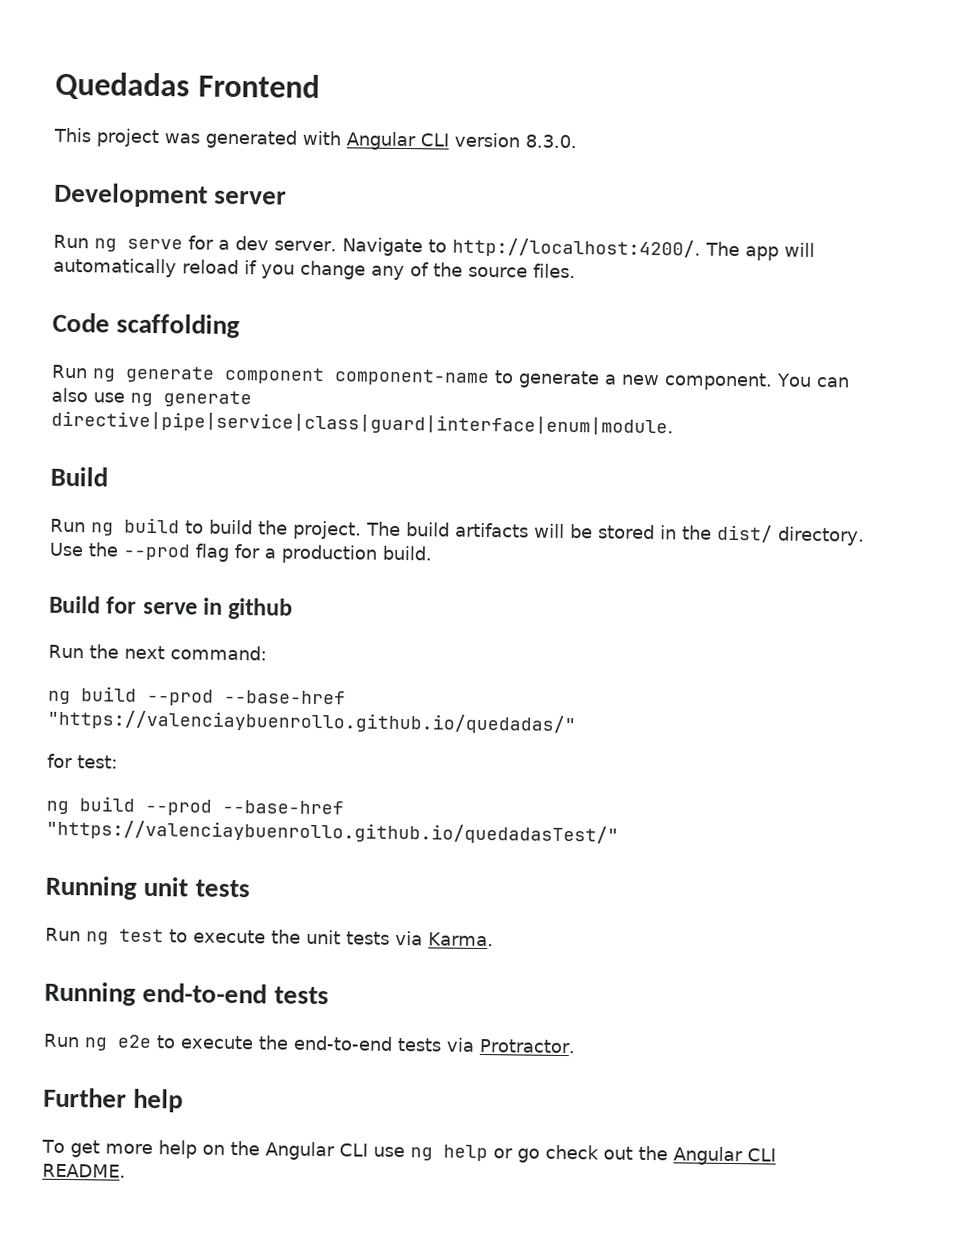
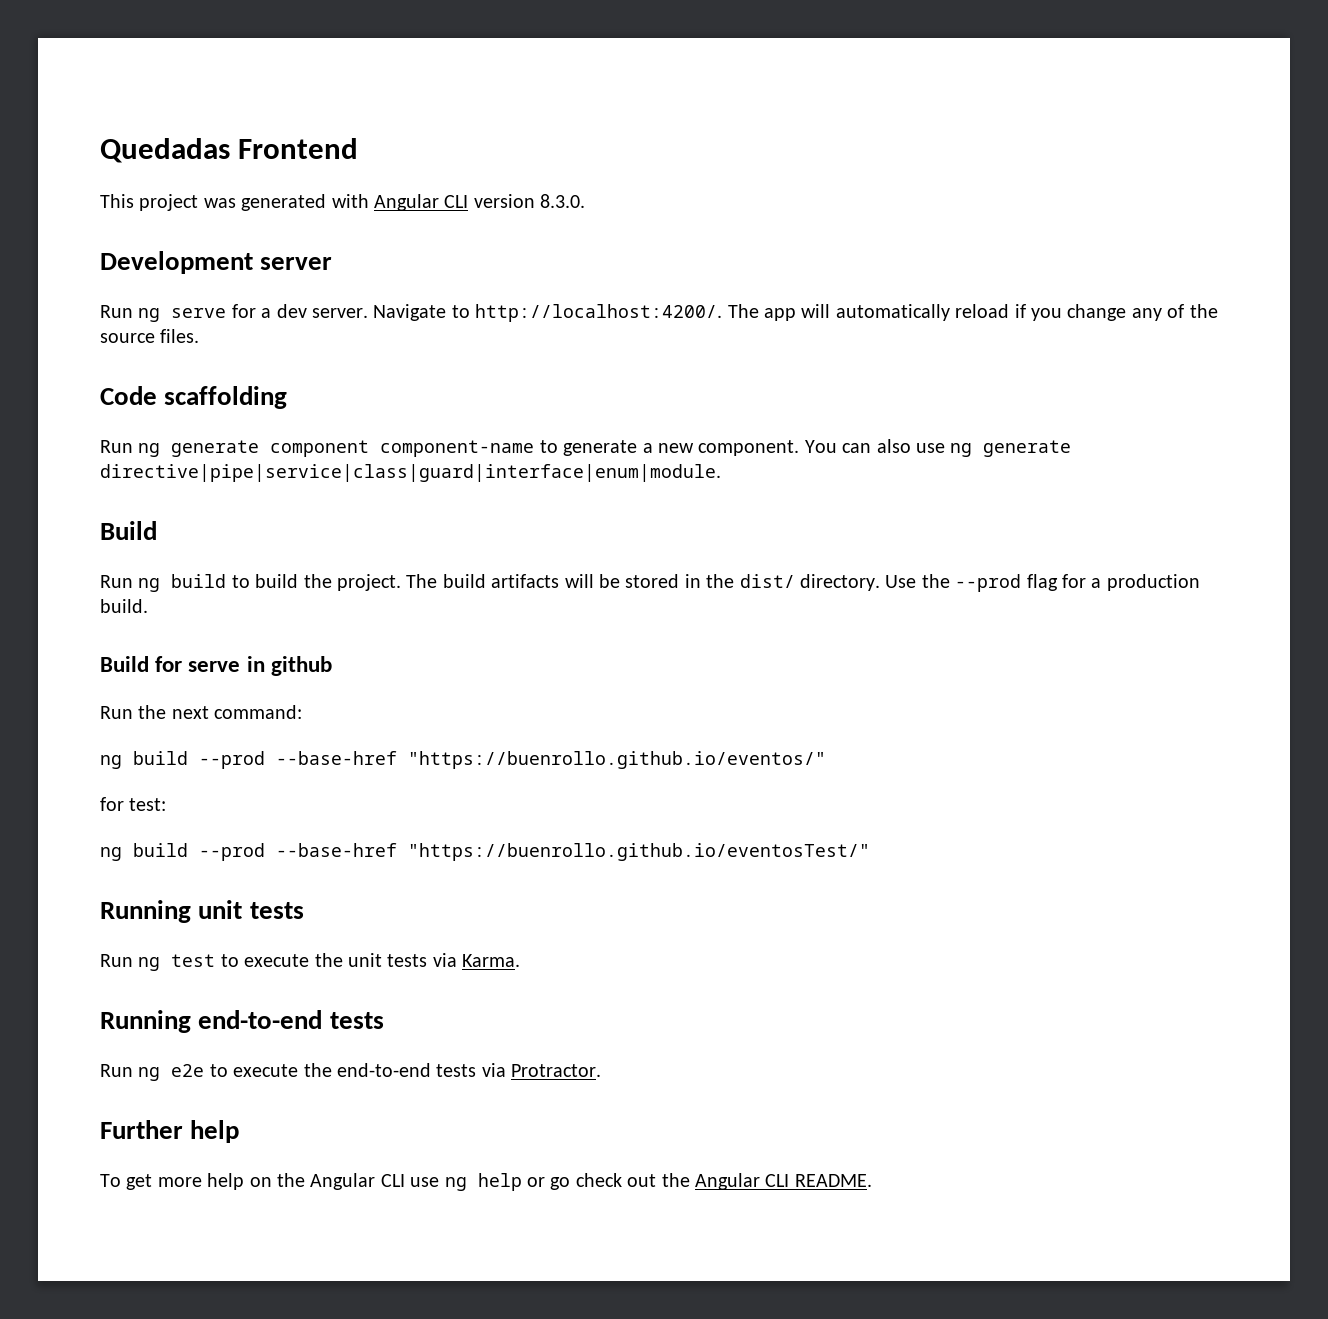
[47,709,576,735] "https://valenciaybuenrollo.github.io/quedadas/" -> [408,751,826,769] "https://buenrollo.github.io/eventos/"
[46,819,619,845] "https://valenciaybuenrollo.github.io/quedadasTest/" -> [408,843,870,861] "https://buenrollo.github.io/eventosTest/"

